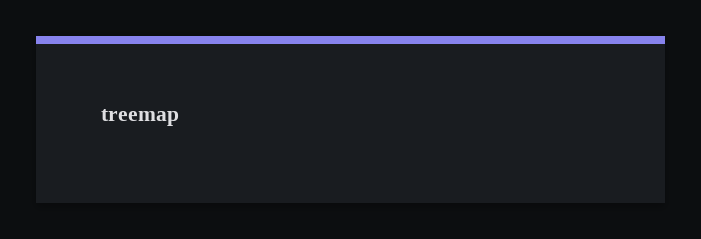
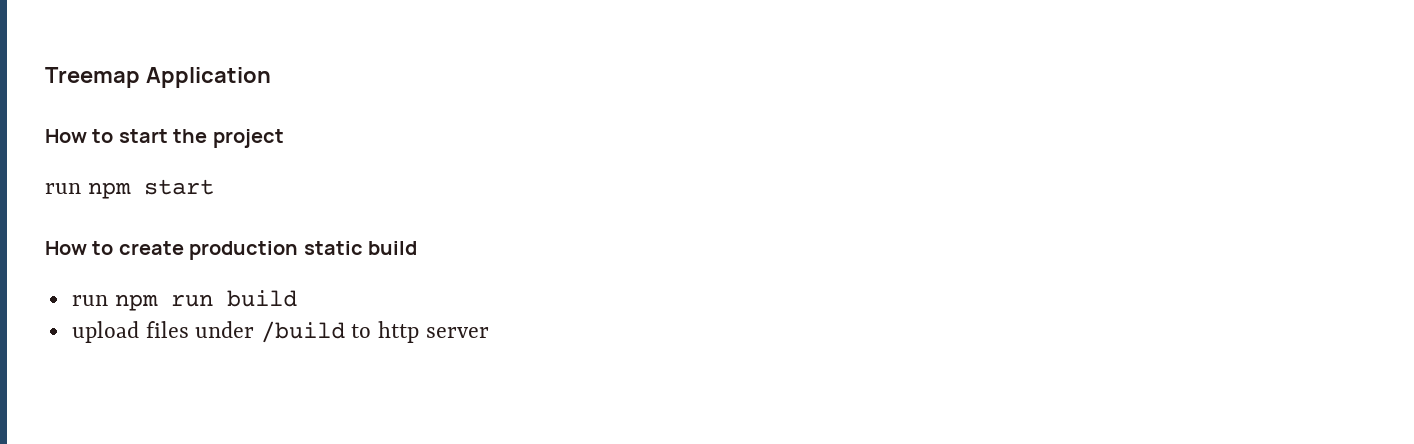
[101,109,179,126] treemap -> [45,67,271,88] [45,129,284,148] [45,179,214,199] [45,241,417,260] [71,290,297,311] [71,321,489,343] Treemap Application // How to start the project // run npm start // How to create production static build // run npm run build // upload files under /build to http server

